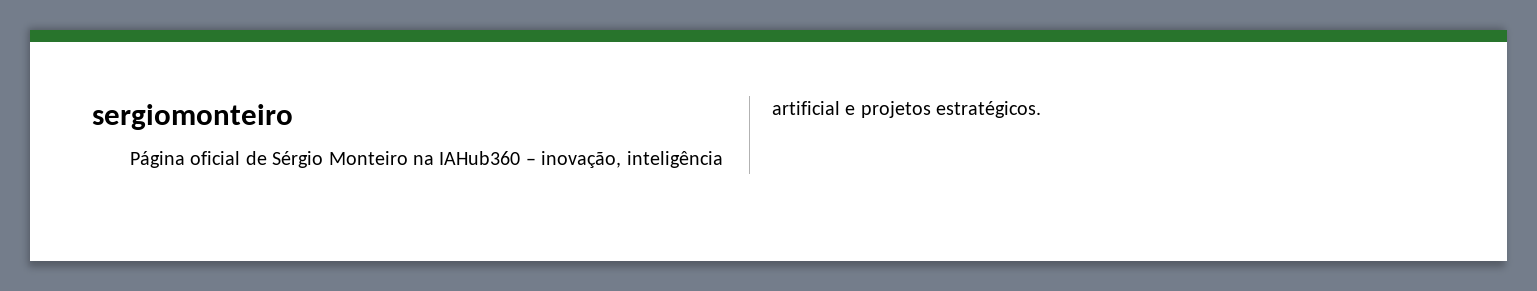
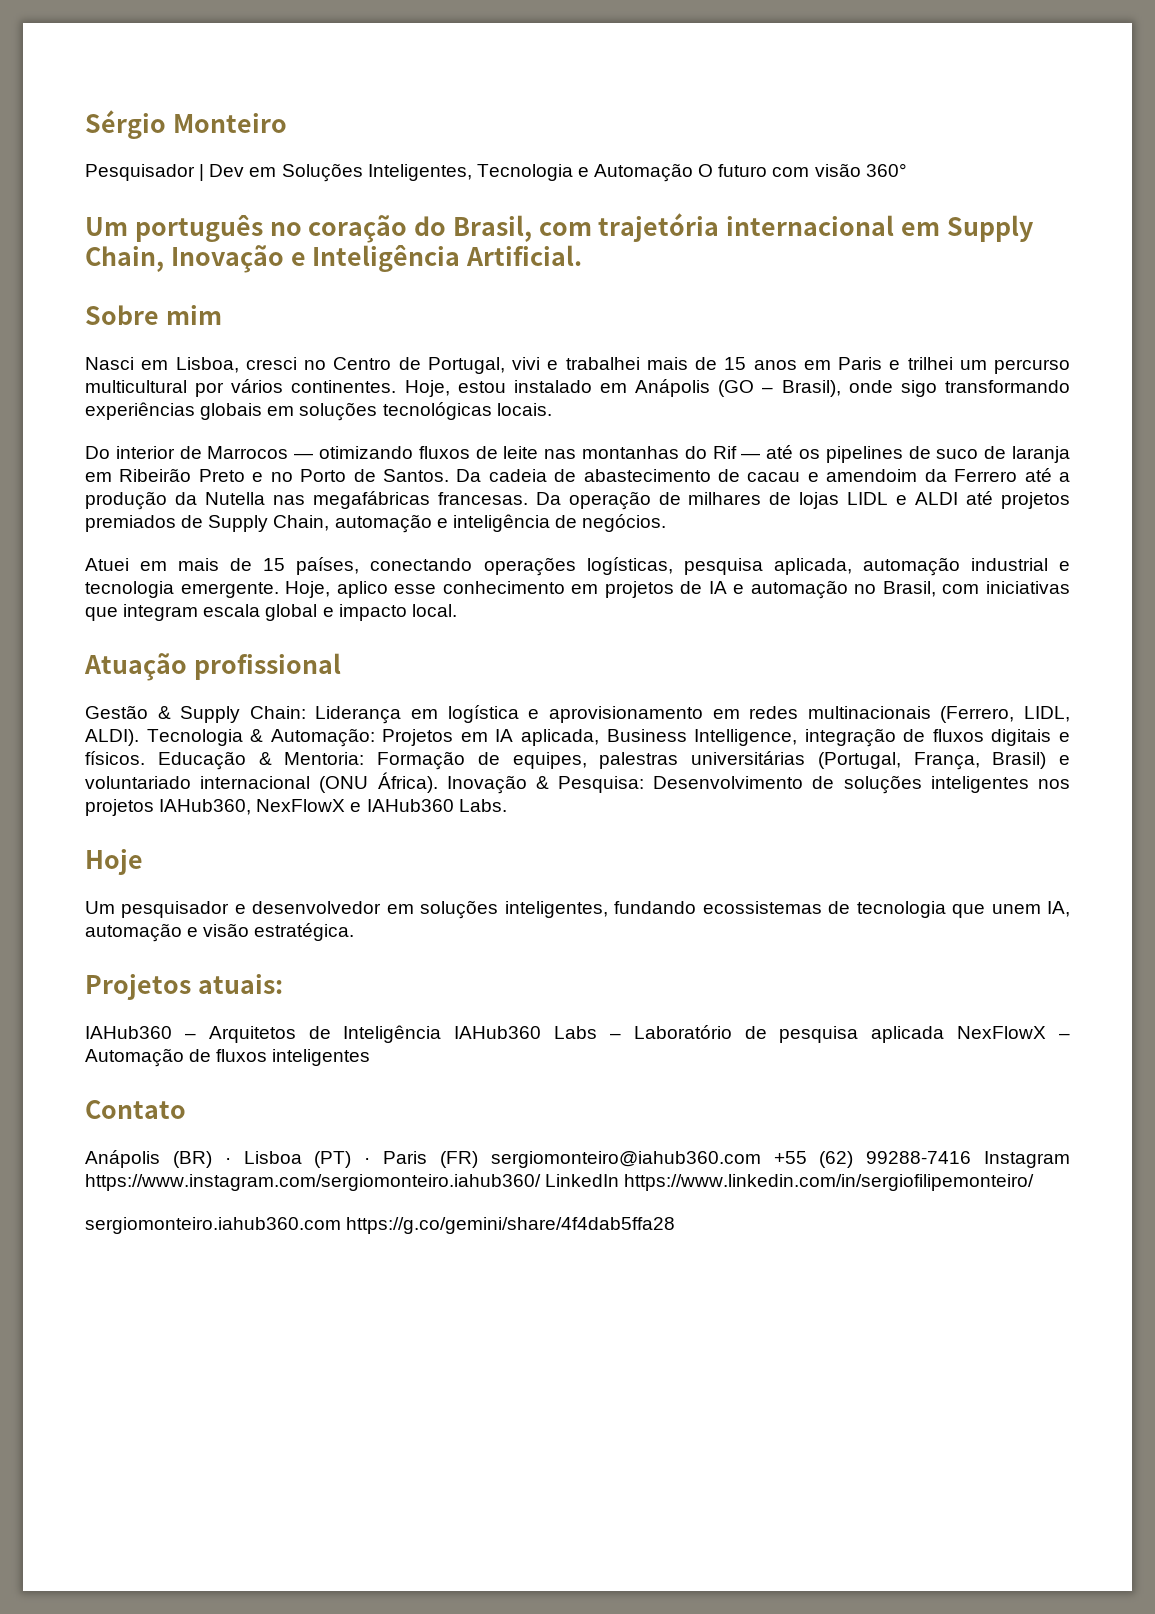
[92,104,293,130] [130,151,723,168] [772,101,1042,118] sergiomonteiro // Página oficial de Sérgio Monteiro na IAHub360 – inovação, inteligência artificial e projetos estratégicos. -> [85,110,287,139] [85,163,907,182] [85,213,1034,243] [85,245,582,273] [85,305,222,325] [85,357,1070,374] [85,379,1070,397] [85,402,552,421] [85,445,1070,463] [85,468,1071,482] [85,491,1070,510] [85,514,667,533] [85,557,1071,576] [85,580,1070,599] [85,604,457,621] [84,653,341,681] [85,705,1071,724] [85,728,1070,747] [85,751,1070,770] [85,772,1071,794] [85,799,507,816] [85,849,143,875] [85,900,1070,919] [85,923,355,942] [85,974,283,1000] [85,1025,1070,1043] [85,1048,371,1067] [85,1100,186,1119] [85,1150,1070,1168] [85,1174,1035,1191] [85,1217,676,1234] Sérgio Monteiro // Pesquisador | Dev em Soluções Inteligentes, Tecnologia e Automação O futuro com visão 360° // Um português no coração do Brasil, com trajetória internacional em Supply Chain, Inovação e Inteligência Artificial. // Sobre mim // Nasci em Lisboa, cresci no Centro de Portugal, vivi e trabalhei mais de 15 anos em Paris e trilhei um percurso multicultural por vários continentes. Hoje, estou instalado em Anápolis (GO – Brasil), onde sigo transformando experiências globais em soluções tecnológicas locais. // Do interior de Marrocos — otimizando fluxos de leite nas montanhas do Rif — até os pipelines de suco de laranja em Ribeirão Preto e no Porto de Santos. Da cadeia de abastecimento de cacau e amendoim da Ferrero até a produção da Nutella nas megafábricas francesas. Da operação de milhares de lojas LIDL e ALDI até projetos premiados de Supply Chain, automação e inteligência de negócios. // Atuei em mais de 15 países, conectando operações logísticas, pesquisa aplicada, automação industrial e tecnologia emergente. Hoje, aplico esse conhecimento em projetos de IA e automação no Brasil, com iniciativas que integram escala global e impacto local. // Atuação profissional // Gestão & Supply Chain: Liderança em logística e aprovisionamento em redes multinacionais (Ferrero, LIDL, ALDI). Tecnologia & Automação: Projetos em IA aplicada, Business Intelligence, integração de fluxos digitais e físicos. Educação & Mentoria: Formação de equipes, palestras universitárias (Portugal, França, Brasil) e voluntariado internacional (ONU África). Inovação & Pesquisa: Desenvolvimento de soluções inteligentes nos projetos IAHub360, NexFlowX e IAHub360 Labs. // Hoje // Um pesquisador e desenvolvedor em soluções inteligentes, fundando ecossistemas de tecnologia que unem IA, automação e visão estratégica. // Projetos atuais: // IAHub360 – Arquitetos de Inteligência IAHub360 Labs – Laboratório de pesquisa aplicada NexFlowX – Automação de fluxos inteligentes // Contato // Anápolis (BR) · Lisboa (PT) · Paris (FR) sergiomonteiro@iahub360.com +55 (62) 99288-7416 Instagram https://www.instagram.com/sergiomonteiro.iahub360/ LinkedIn https://www.linkedin.com/in/sergiofilipemonteiro/ // sergiomonteiro.iahub360.com https://g.co/gemini/share/4f4dab5ffa28

